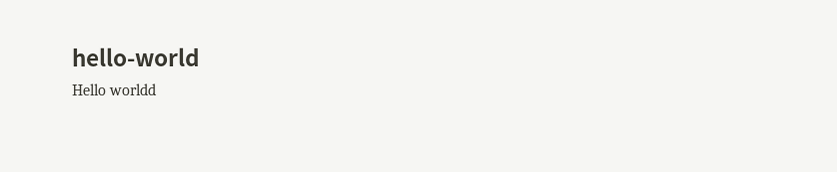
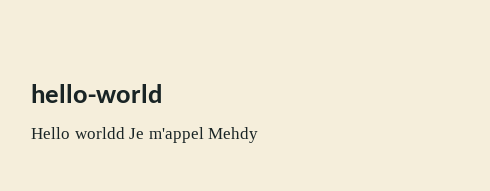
(158, 89) none -> [129,127,259,143] Je m'appel Mehdy

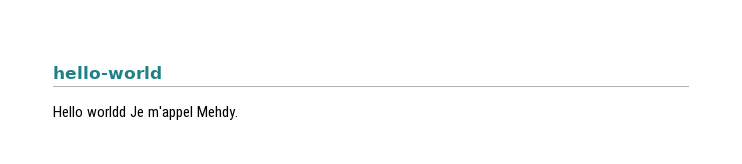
[208,127,259,143] Mehdy -> [197,106,239,120] Mehdy.

